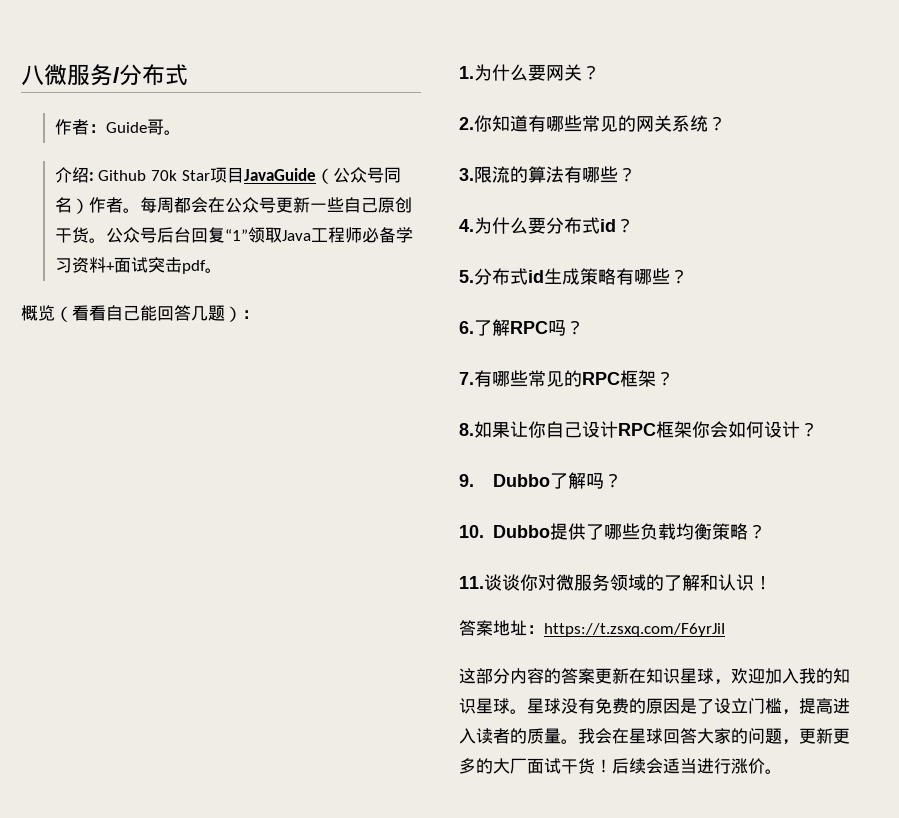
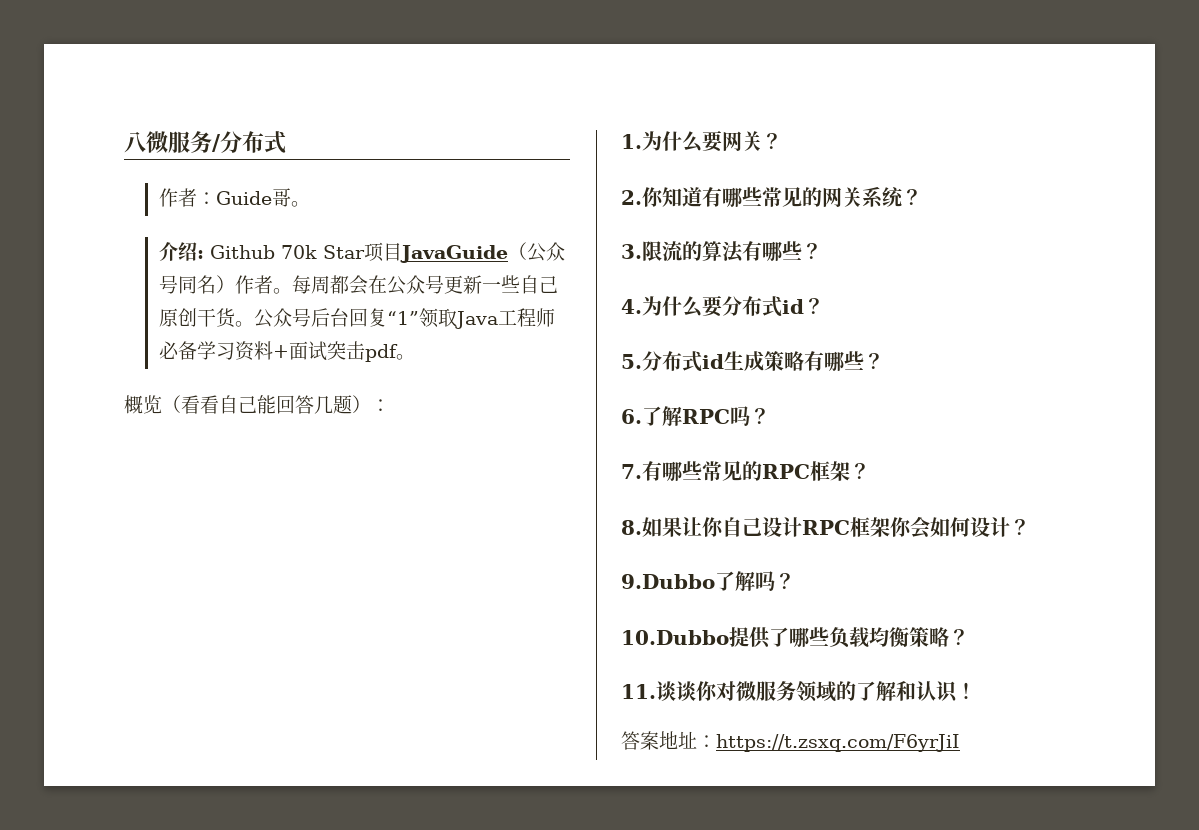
[459,474,550,487] 9. Dubbo -> [621,574,715,589] 9.Dubbo
[459,525,550,538] 10. Dubbo -> [621,630,729,645] 10.Dubbo
[459,668,850,685] [459,698,850,715] [459,728,850,745] [459,758,782,774] // 这部分内容的答案更新在知识星球，欢迎加入我的知识星球。星球没有免费的原因是了设立门槛，提高进入读者的质量。我会在星球回答大家的问题，更新更多的大厂面试干货！后续会适当进行涨价。 -> (960, 743) none

